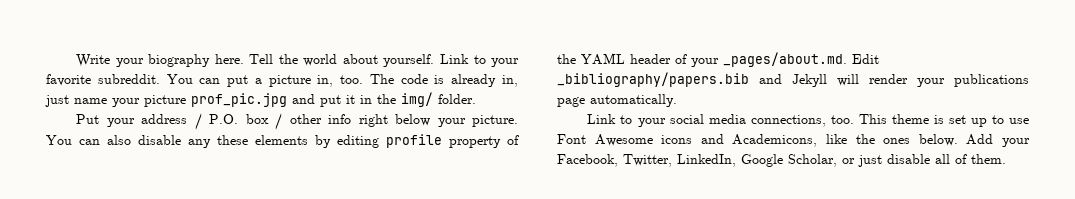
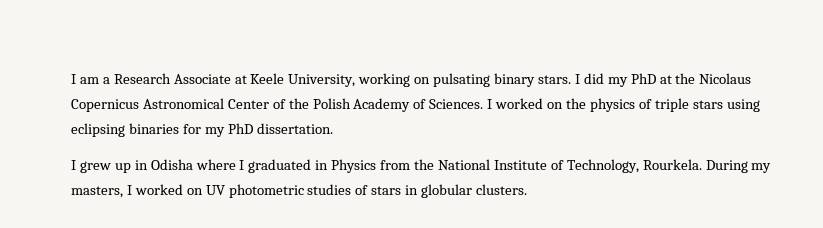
[76,54,519,67] [46,74,518,87] [45,92,476,107] [76,113,519,130] [46,134,519,148] [557,52,879,67] [557,72,1029,87] [557,94,677,107] [587,114,1029,127] [557,134,1030,147] [557,154,1006,167] Write your biography here. Tell the world about yourself. Link to your favorite subreddit. You can put a picture in, too. The code is already in, just name your picture prof_pic.jpg and put it in the img/ folder. // Put your address / P.O. box / other info right below your picture. You can also disable any these elements by editing profile property of the YAML header of your _pages/about.md. Edit _bibliography/papers.bib and Jekyll will render your publications page automatically. // Link to your social media connections, too. This theme is set up to use Font Awesome icons and Academicons, like the ones below. Add your Facebook, Twitter, LinkedIn, Google Scholar, or just disable all of them. -> [71,73,752,87] [71,98,760,112] [71,123,333,137] [71,159,772,173] [71,184,528,198] I am a Research Associate at Keele University, working on pulsating binary stars. I did my PhD at the Nicolaus Copernicus Astronomical Center of the Polish Academy of Sciences. I worked on the physics of triple stars using eclipsing binaries for my PhD dissertation. // I grew up in Odisha where I graduated in Physics from the National Institute of Technology, Rourkela. During my masters, I worked on UV photometric studies of stars in globular clusters.

